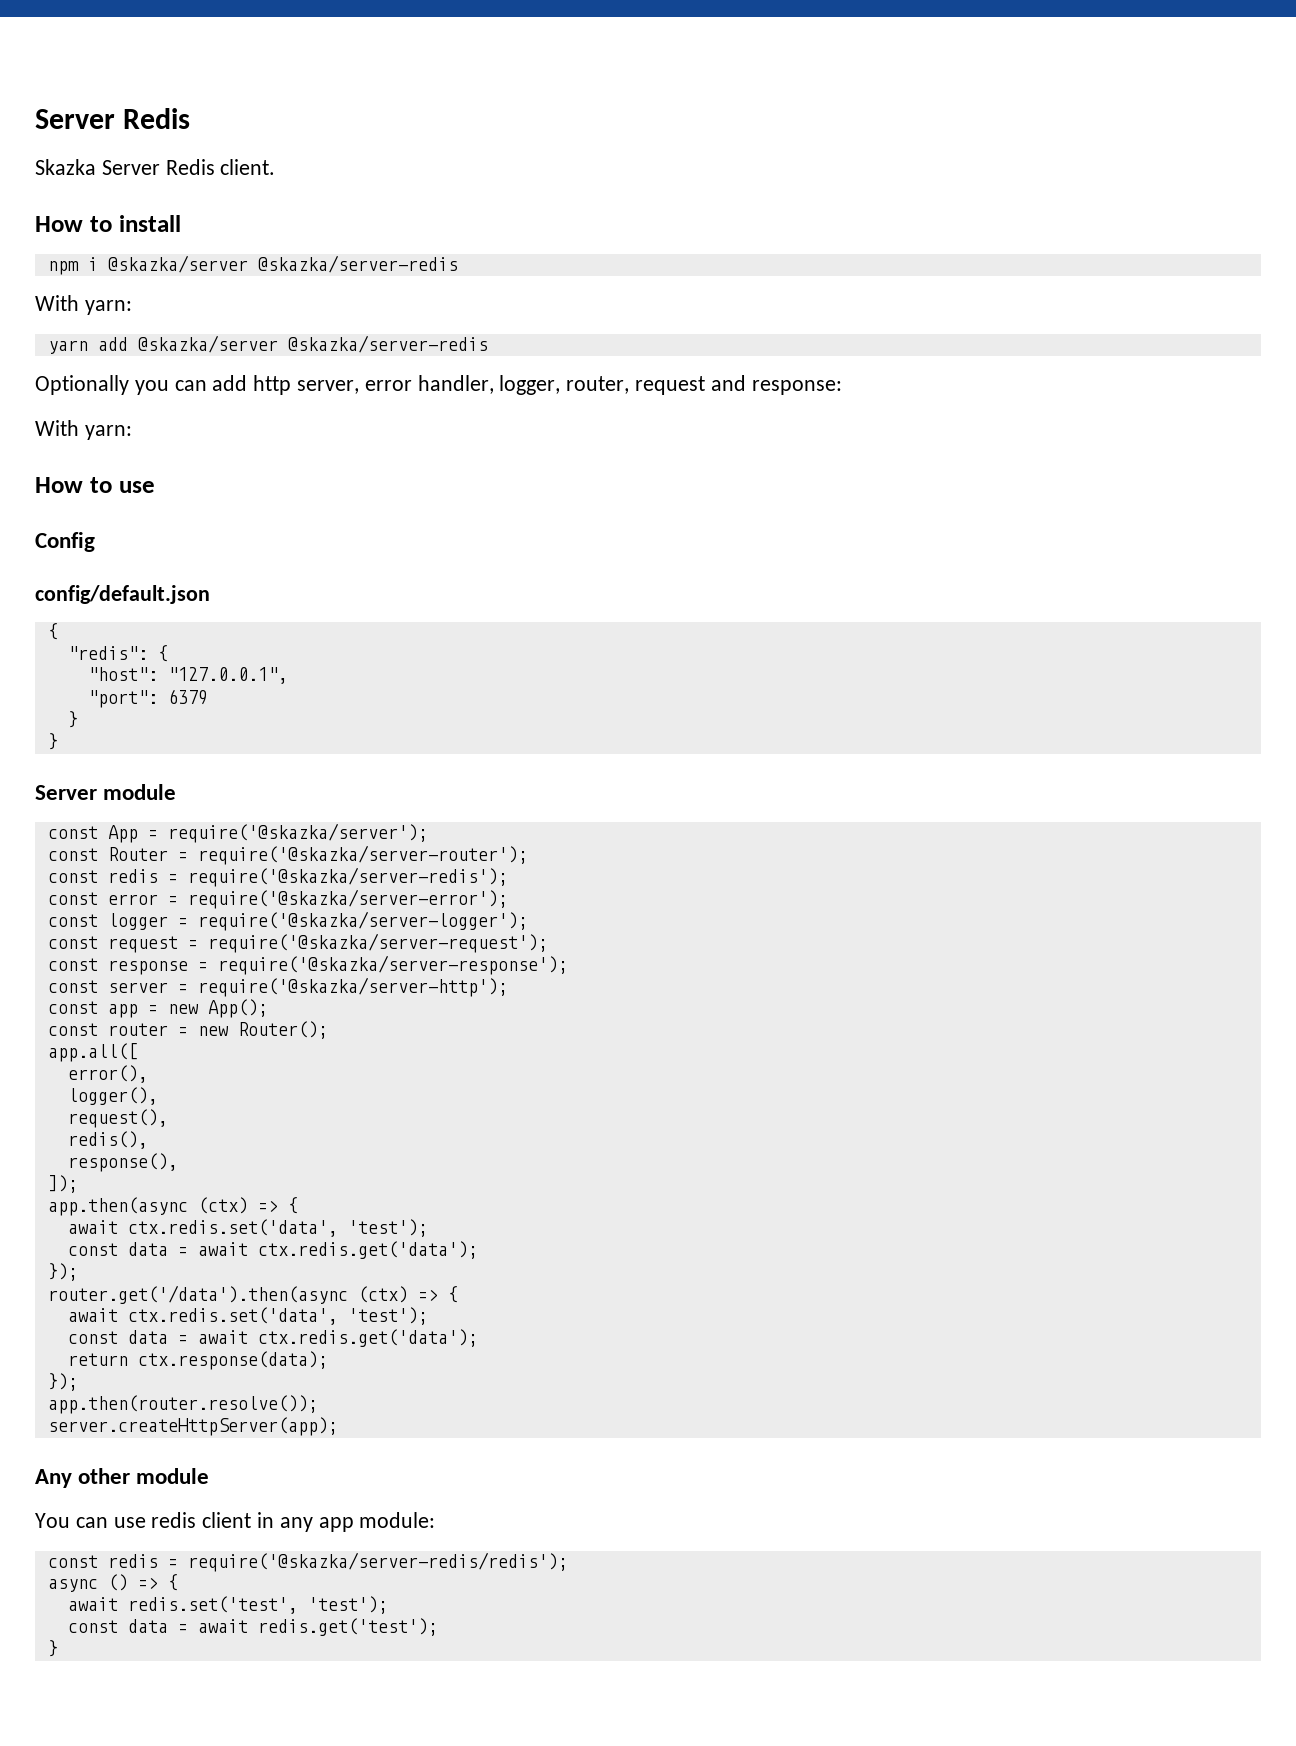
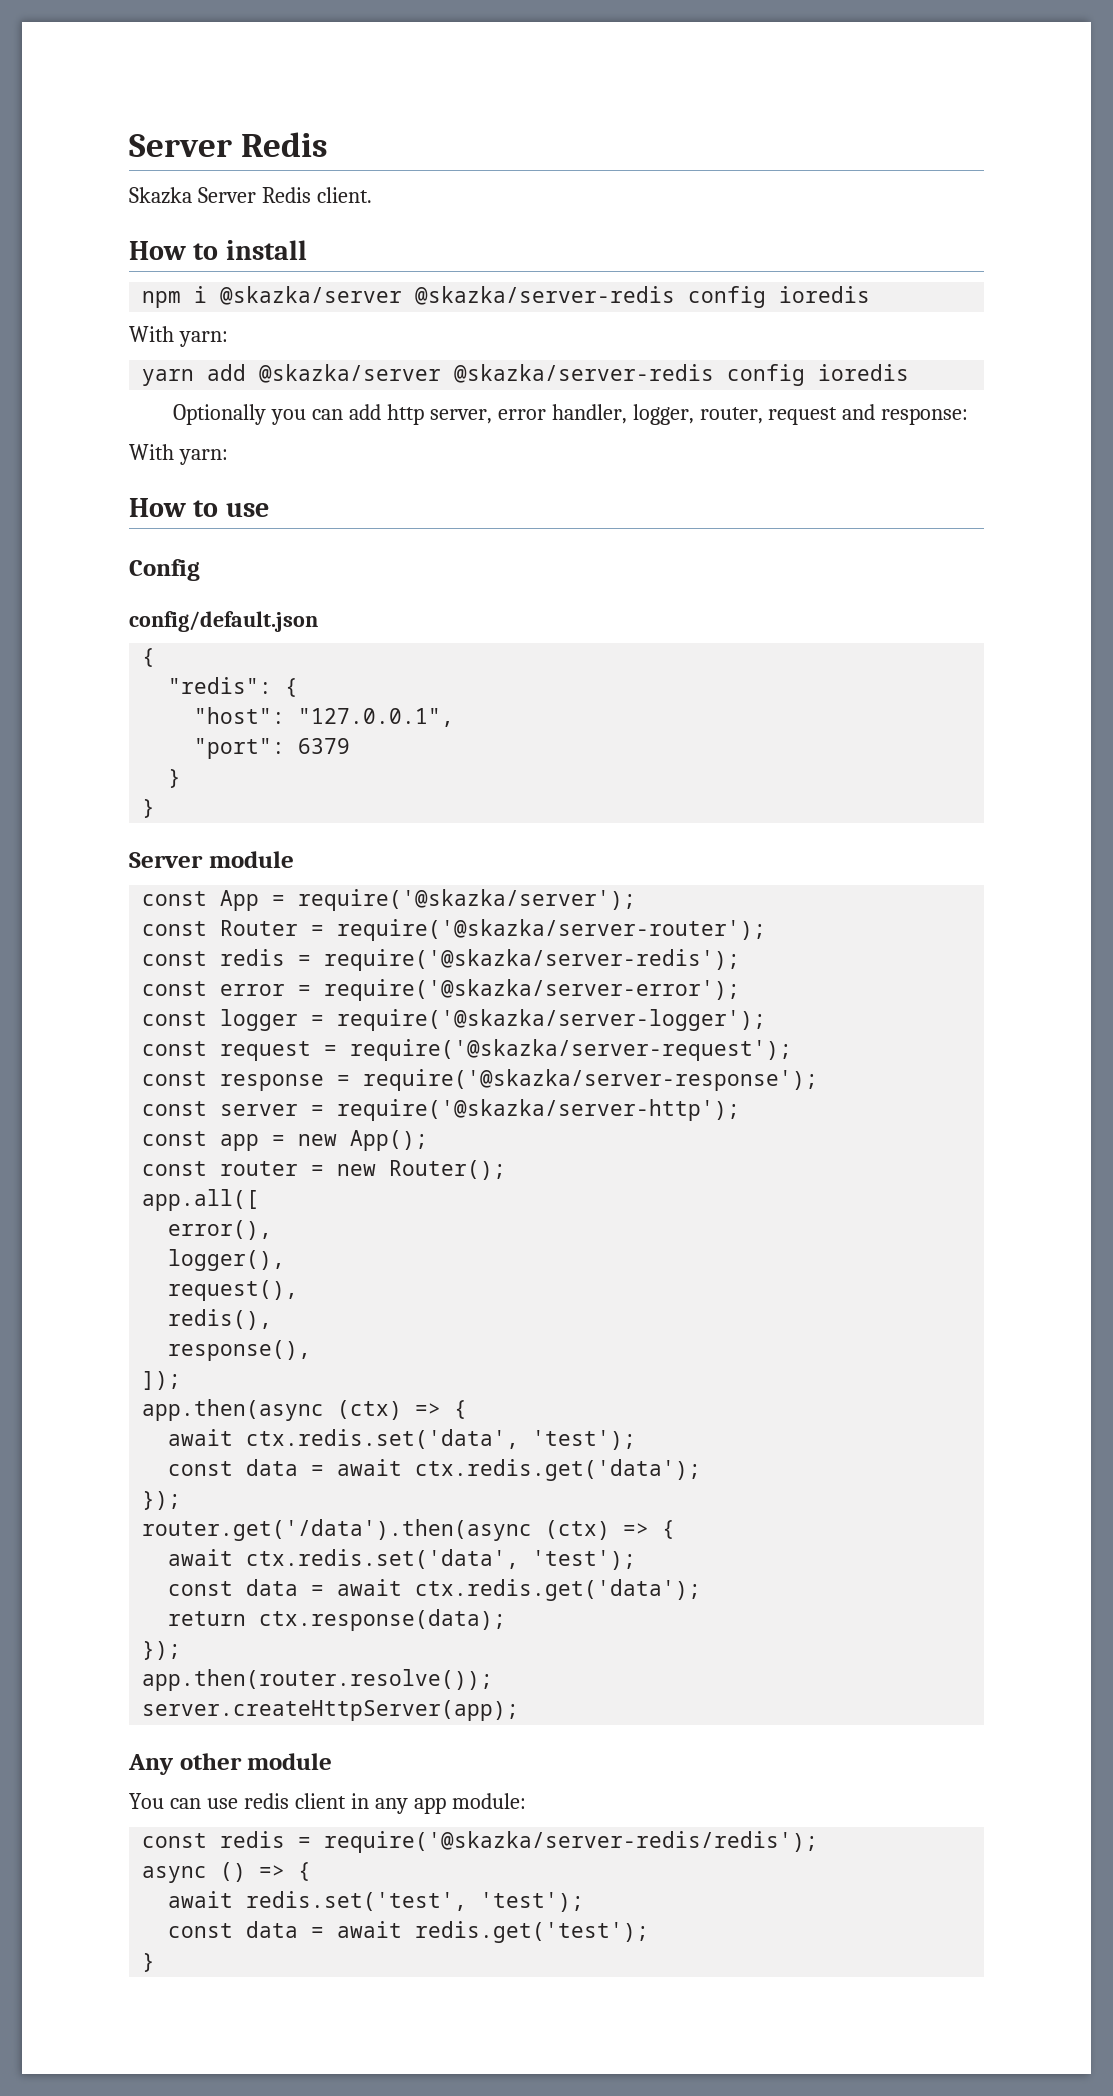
(458, 264) none -> [688,286,871,308] config ioredis
(488, 344) none -> [727,364,910,386] config ioredis

